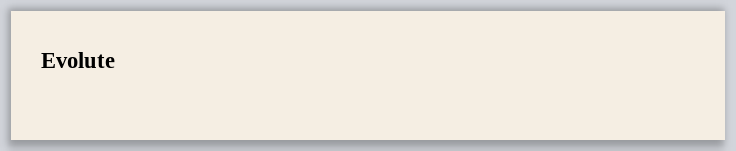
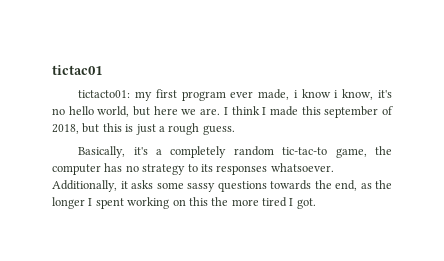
[41,52,115,68] Evolute -> [52,65,102,75] [78,89,392,101] [52,106,393,118] [52,123,235,135] [78,146,392,158] [52,163,334,175] [52,180,392,192] [52,197,316,209] tictac01 // tictacto01: my first program ever made, i know i know, it's no hello world, but here we are. I think I made this september of 2018, but this is just a rough guess. // Basically, it's a completely random tic-tac-to game, the computer has no strategy to its responses whatsoever. Additionally, it asks some sassy questions towards the end, as the longer I spent working on this the more tired I got.

